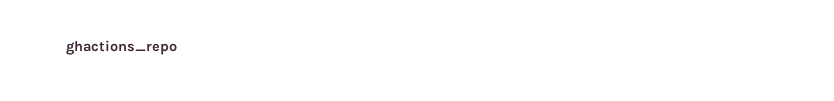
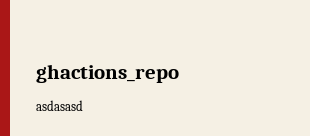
(177, 47) none -> [36,100,83,111] // asdasasd

